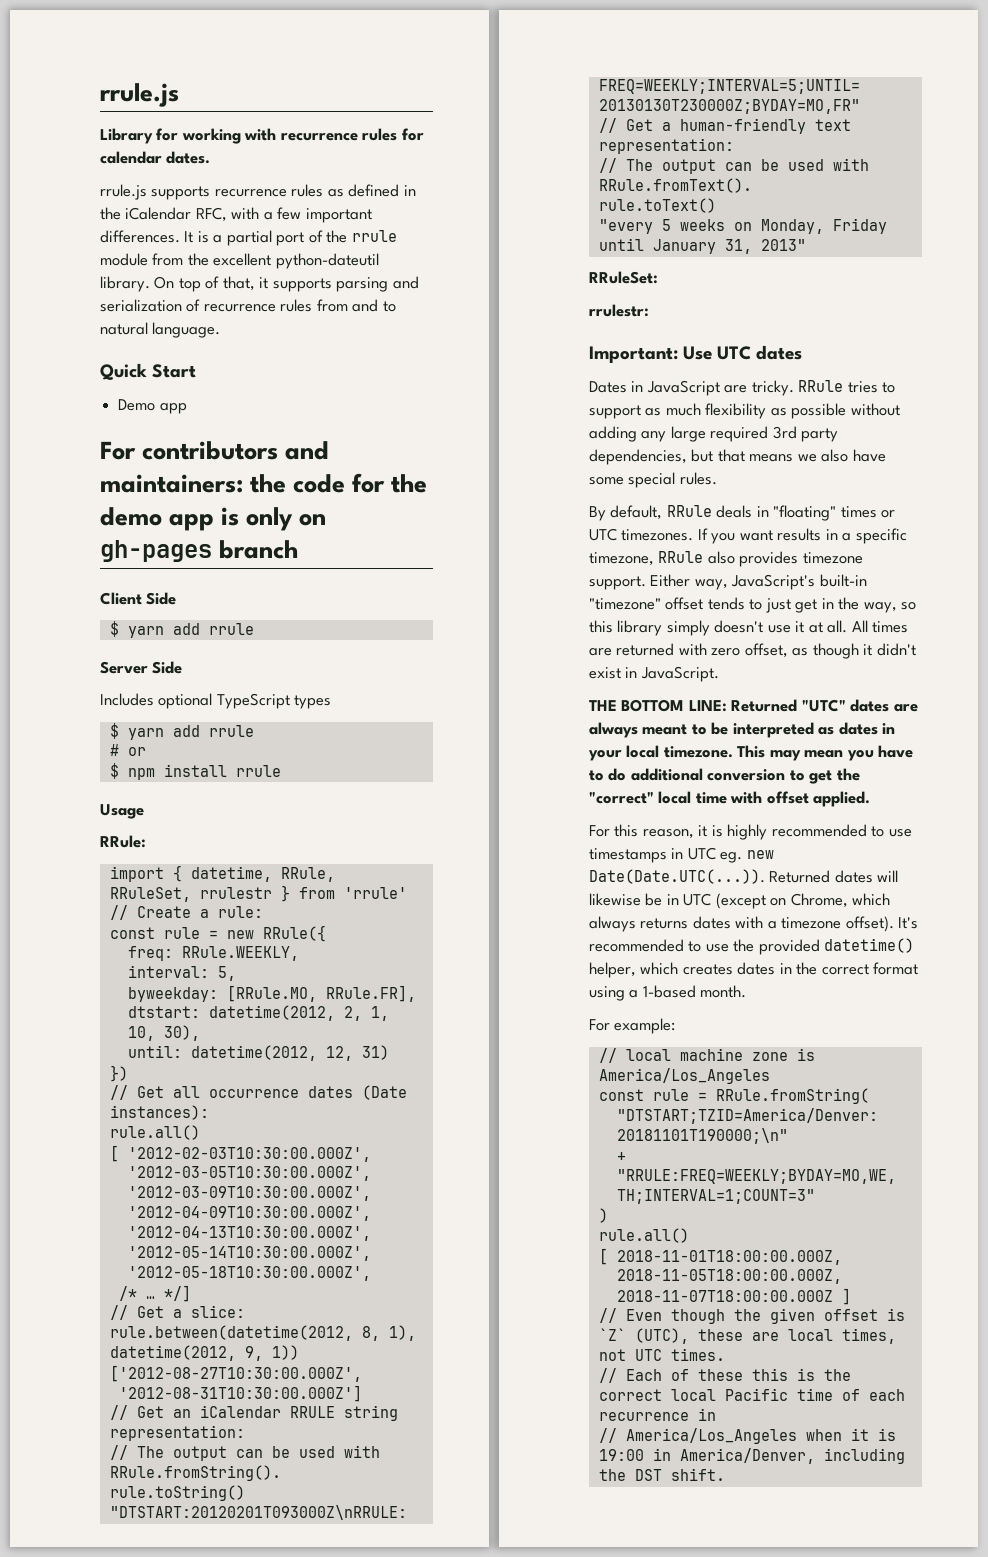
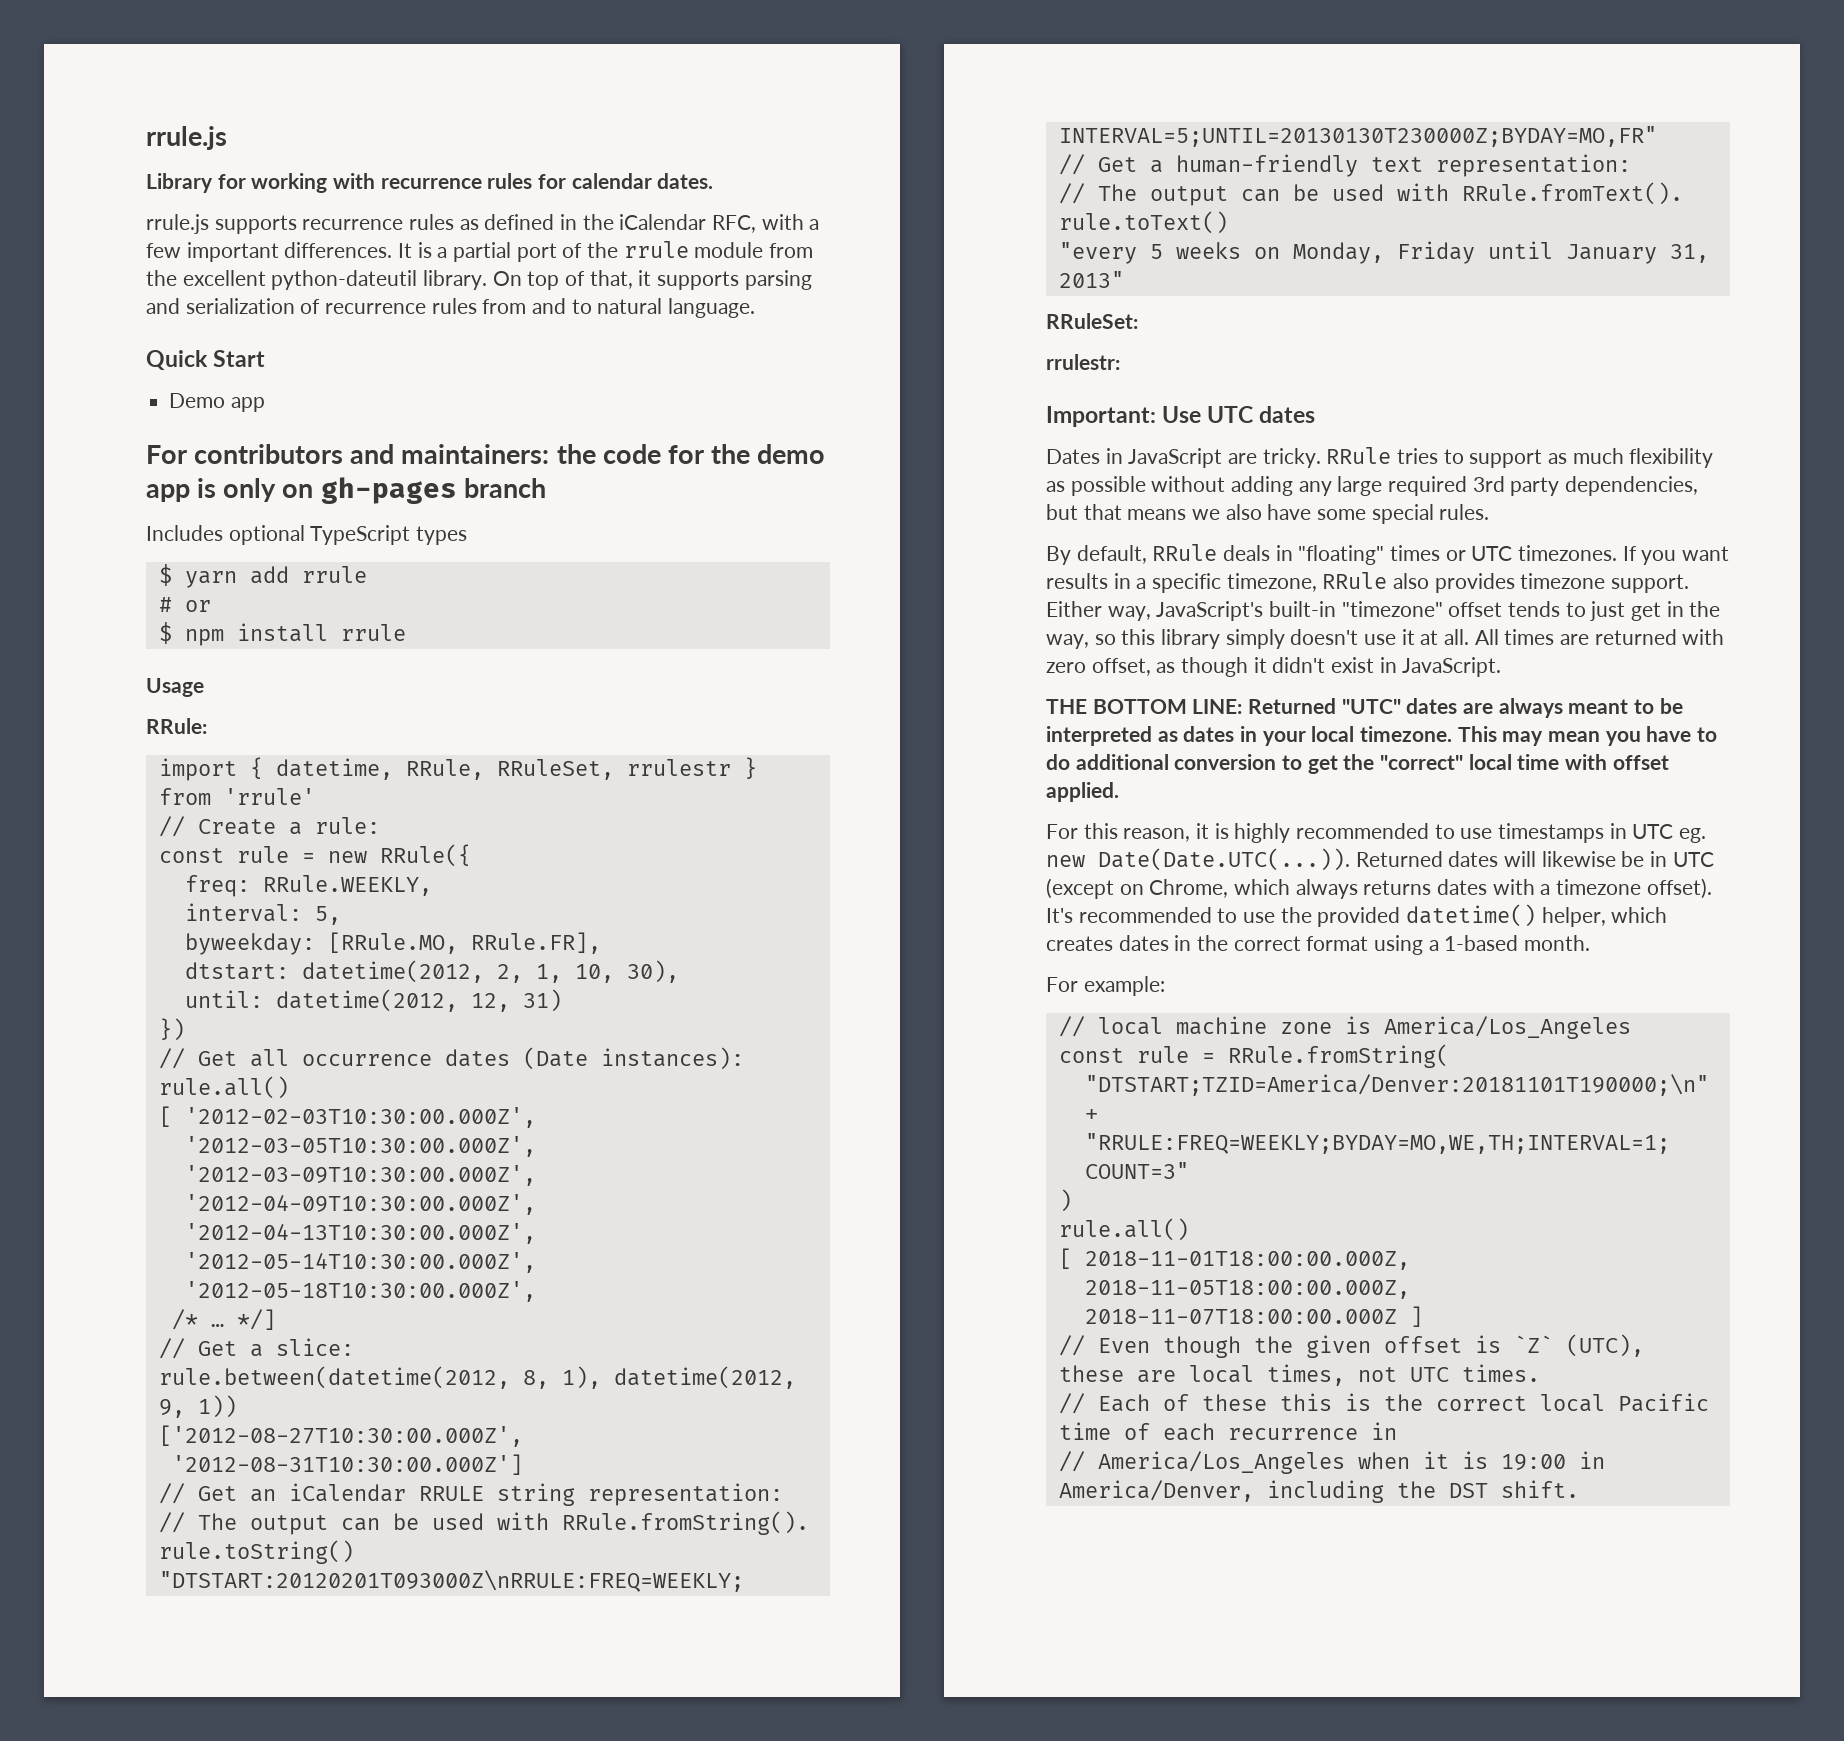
[100,592,177,605] [109,621,254,638] [100,661,183,674] // Client Side // $ yarn add rrule // Server Side -> (546, 488) none

